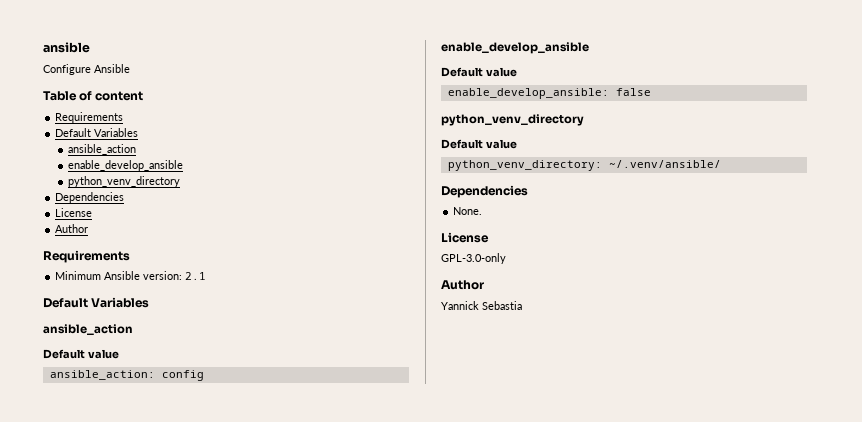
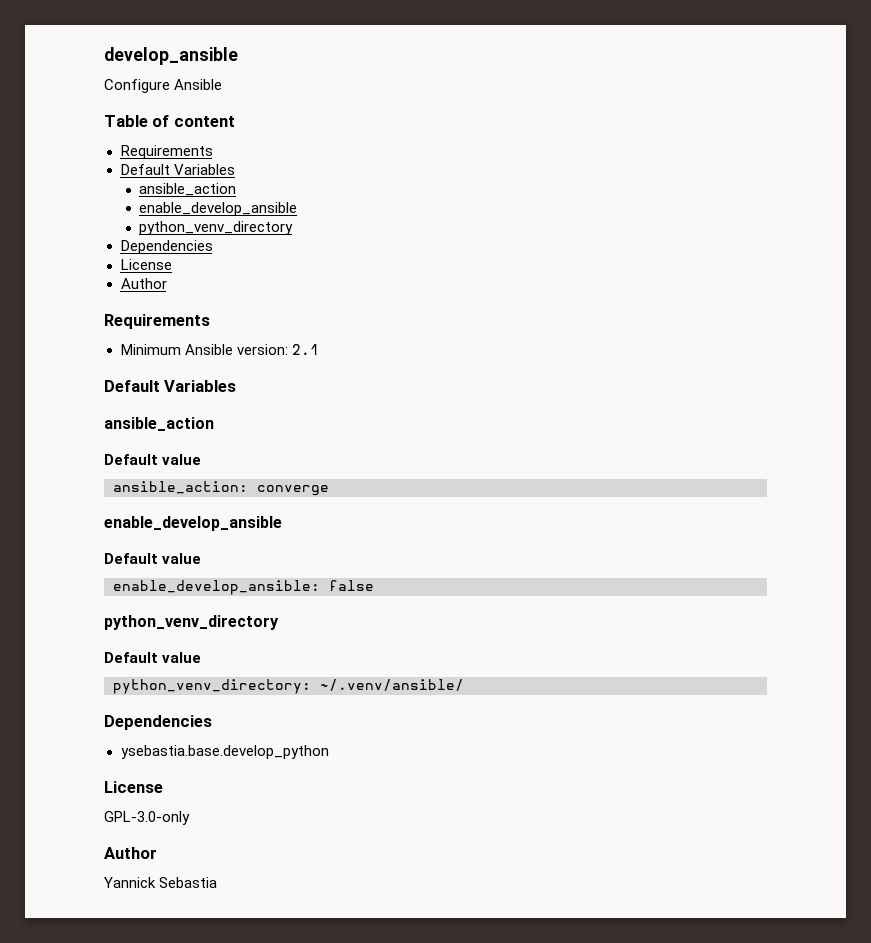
[43,42,90,53] ansible -> [104,47,238,65] develop_ansible
[161,370,204,381] config -> [257,485,329,496] converge
[453,207,483,215] None. -> [120,745,329,759] ysebastia.base.develop_python

